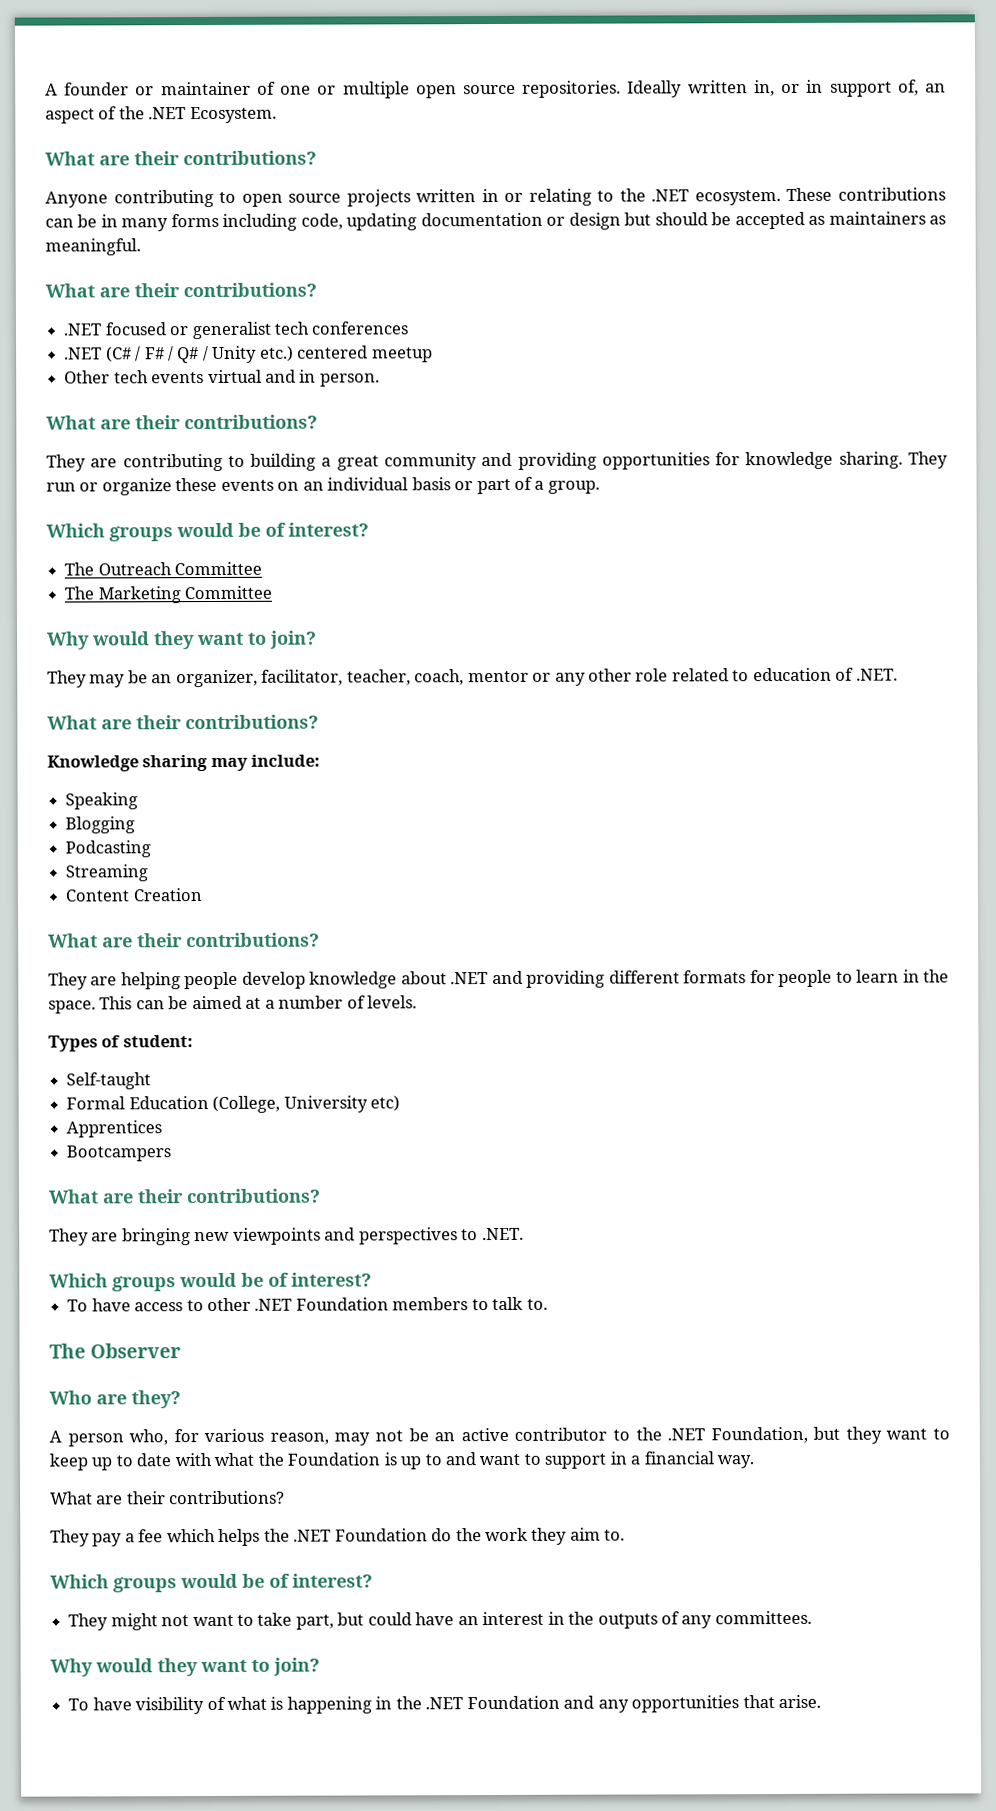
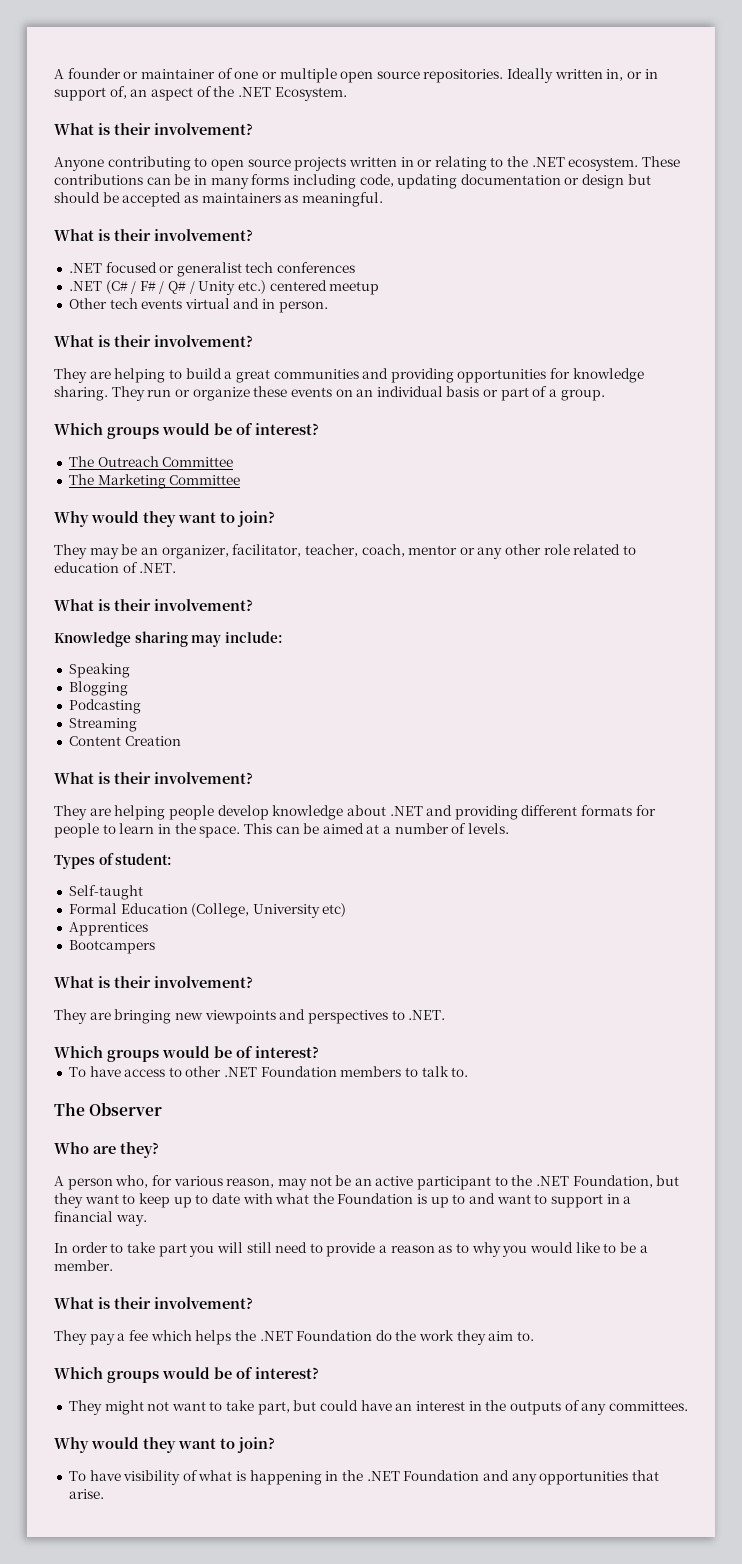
[99,150,317,166] are their contributions? -> [98,123,253,135] is their involvement?
[99,282,317,298] are their contributions? -> [98,229,253,241] is their involvement?
[100,414,318,430] [46,453,317,472] are their contributions? // They are contributing to building -> [98,335,253,347] [54,368,222,383] is their involvement? // They are helping to build
[383,453,477,471] community -> [273,369,359,379] communities
[101,714,319,730] are their contributions? -> [98,599,253,611] is their involvement?
[102,932,320,948] are their contributions? -> [98,772,253,784] is their involvement?
[103,1188,321,1204] are their contributions? -> [98,976,253,988] is their involvement?
[514,1427,608,1441] contributor -> [417,1176,492,1190] participant
[50,1490,286,1505] What are their contributions? -> [54,1242,648,1257] [54,1260,113,1271] [54,1297,253,1309] In order to take part you will still need to provide a reason as to why you would like to be a member. // What is their involvement?

